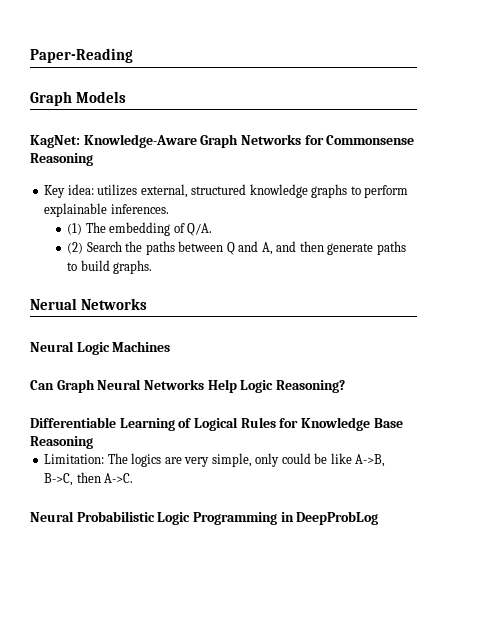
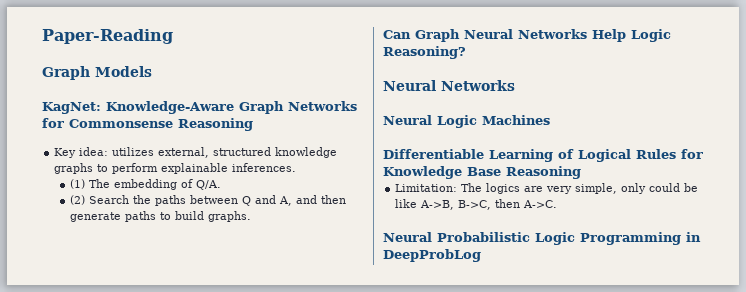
[30,298,147,310] [30,341,171,355] // Nerual Networks // Neural Logic Machines -> (251, 216) none
(345, 386) none -> [383,80,515,91] [383,115,550,128] // Neural Networks // Neural Logic Machines

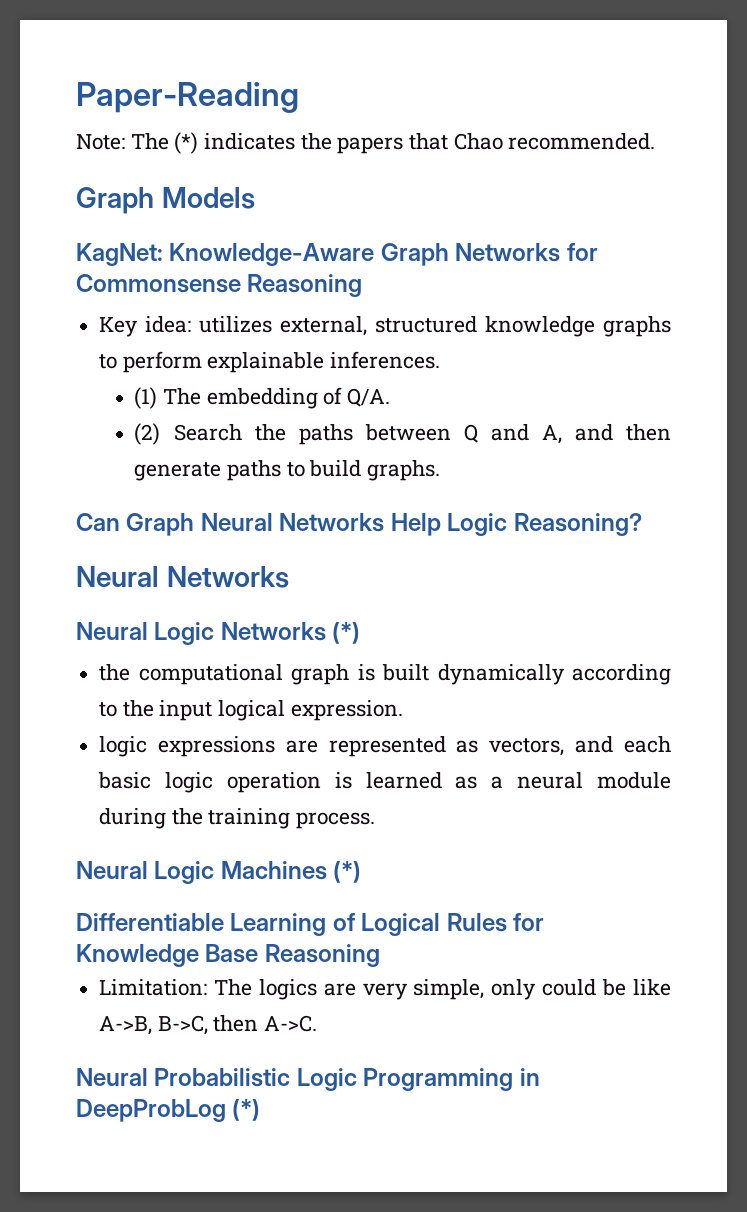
(173, 36) none -> [76,132,656,154] // Note: The (*) indicates the papers that Chao recommended.
(515, 85) none -> [76,622,361,645] [99,664,671,685] [99,700,403,721] [99,736,671,757] [98,772,671,793] [99,808,376,829] // Neural Logic Networks (*) // the computational graph is built dynamically according to the input logical expression. // logic expressions are represented as vectors, and each basic logic operation is learned as a neural module during the training process.
(550, 120) none -> [333,861,362,883] (*)
(481, 255) none -> [232,1099,261,1121] (*)

